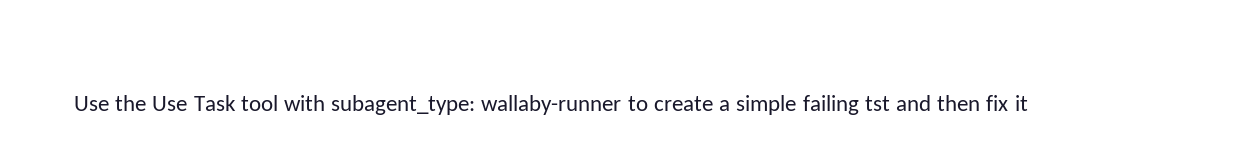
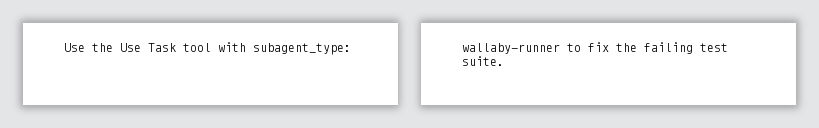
[653,95,1028,115] create a simple failing tst and then fix it -> [588,42,728,54] [462,56,504,66] fix the failing test suite.

